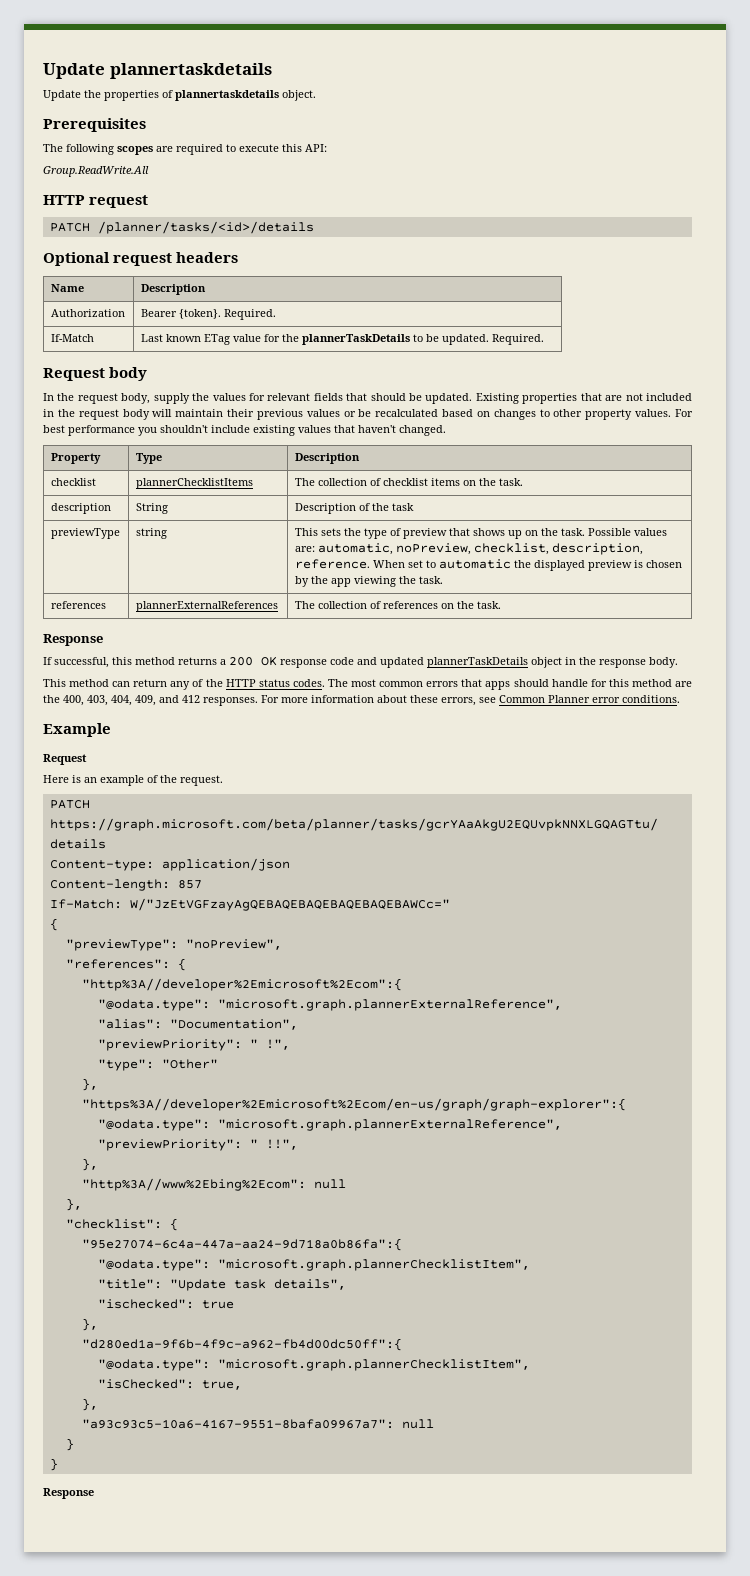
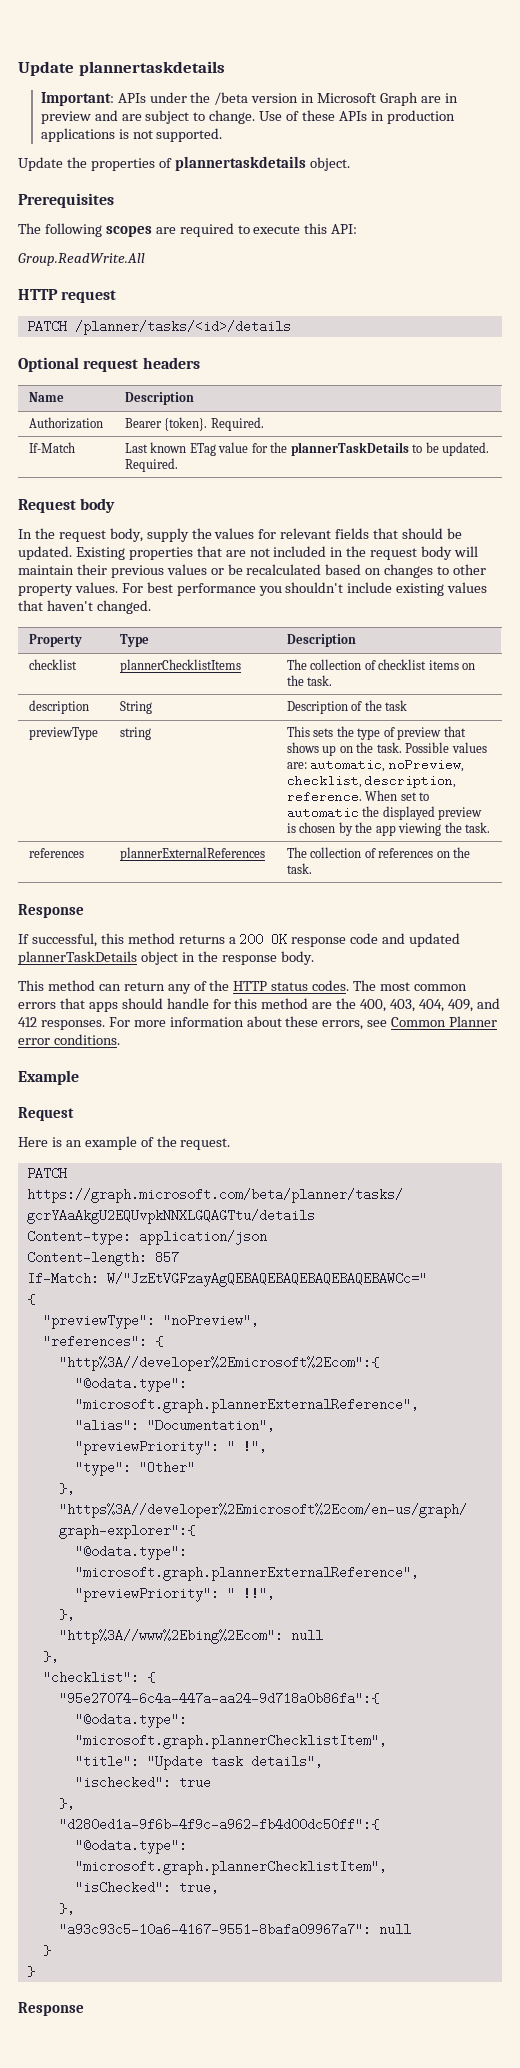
(272, 71) none -> [40,92,458,106] [40,110,455,124] [40,128,223,142] // Important: APIs under the /beta version in Microsoft Graph are in preview and are subject to change. Use of these APIs in production applications is not supported.

